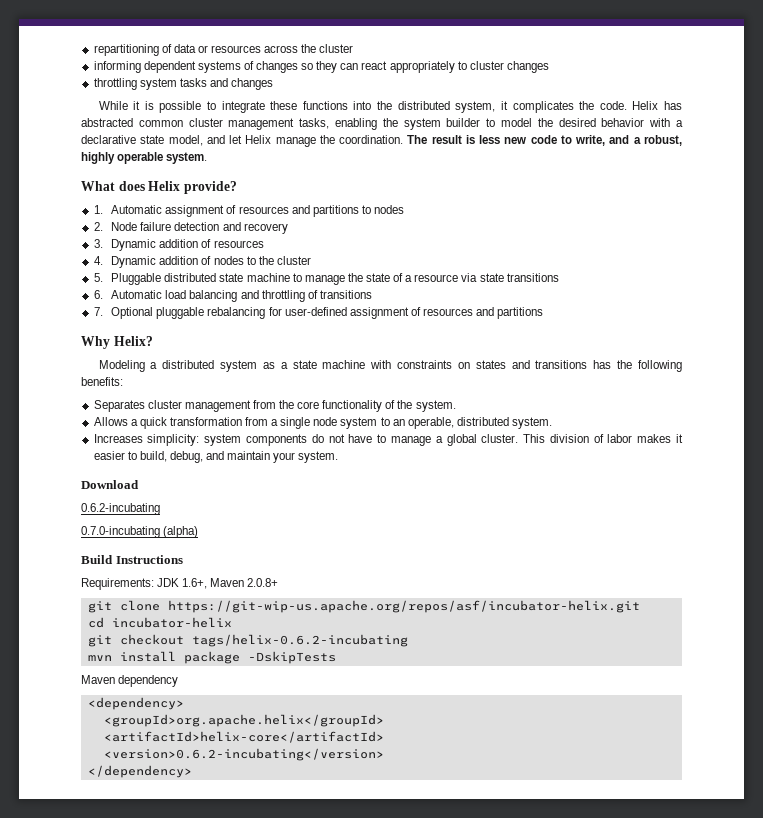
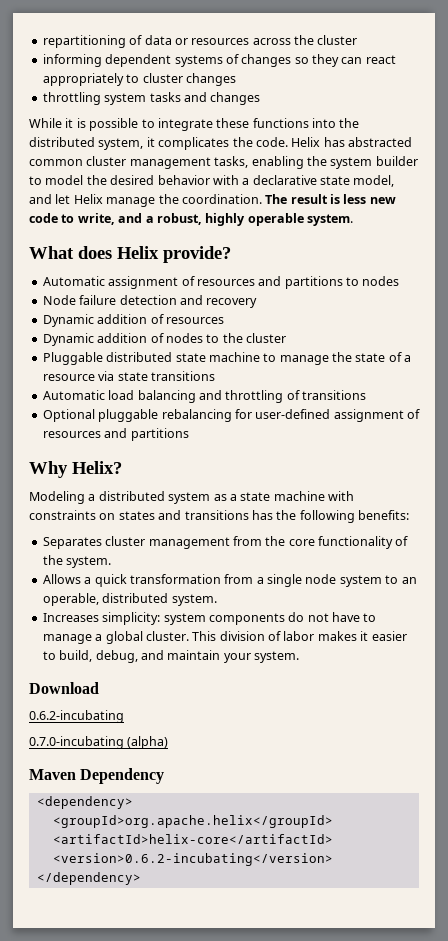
[93,205,103,214] 1. -> (231, 254) none
[93,222,103,231] 2. -> (400, 281) none
[93,239,103,248] 3. -> (258, 303) none
[93,256,103,265] 4. -> (224, 320) none
[93,273,103,282] 5. -> (286, 338) none
[93,290,103,299] 6. -> (215, 376) none
[93,307,103,316] 7. -> (366, 395) none
[81,555,183,564] [81,578,279,590] [87,600,640,613] [87,617,232,628] [87,634,408,647] [87,651,336,664] [81,675,179,687] Build Instructions // Requirements: JDK 1.6+, Maven 2.0.8+ // git clone https://git-wip-us.apache.org/repos/asf/incubator-helix.git // cd incubator-helix // git checkout tags/helix-0.6.2-incubating // mvn install package -DskipTests // Maven dependency -> [29,768,165,784] Maven Dependency

